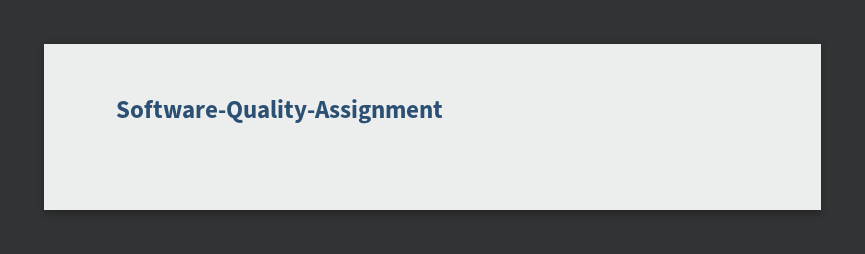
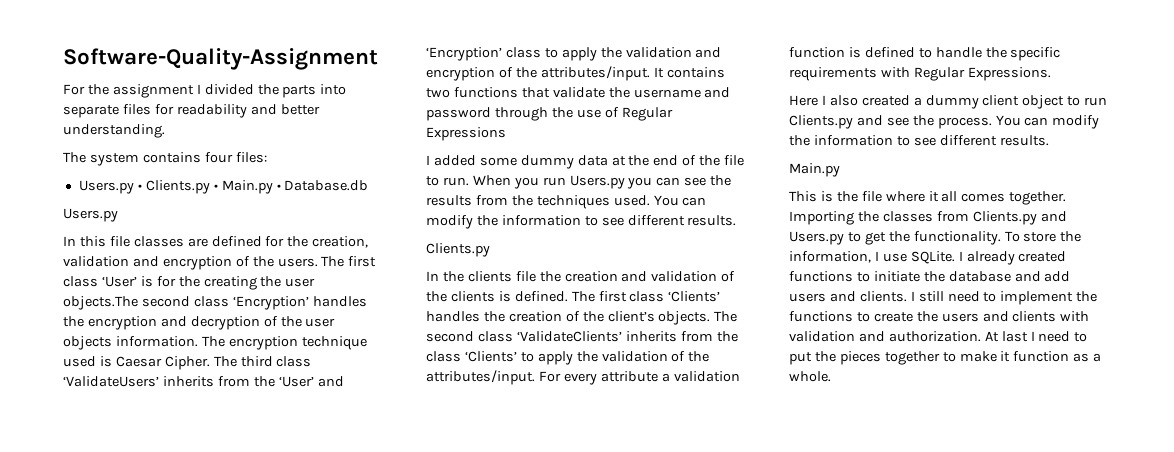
(443, 111) none -> [63,84,347,98] [63,104,320,118] [63,124,165,138] [63,152,267,166] [78,180,369,194] [63,208,118,222] [63,236,369,248] [63,256,377,270] [63,276,316,290] [63,296,367,310] [63,316,336,330] [63,336,367,350] [63,356,312,370] [63,376,344,387] [426,47,722,61] [426,66,725,81] [426,87,731,98] [426,107,673,121] [426,127,506,141] [426,155,745,169] [426,175,732,189] [426,195,707,209] [426,215,737,229] [426,243,490,257] [426,271,736,282] [426,291,721,302] [426,311,738,325] [426,331,738,342] [426,351,710,365] [426,370,740,385] [789,47,1061,61] [789,67,1051,81] [789,95,1108,109] [789,115,1100,129] [789,135,1049,146] [789,163,840,177] [789,191,1067,205] [789,211,1067,225] [789,231,1082,245] [789,251,1067,265] [789,271,1071,282] [789,291,1098,305] [789,311,1090,322] [789,331,1088,342] [789,351,1102,365] [789,371,831,382] // For the assignment I divided the parts into separate files for readability and better understanding. // The system contains four files: // Users.py • Clients.py • Main.py • Database.db // Users.py // In this file classes are defined for the creation, validation and encryption of the users. The first class ‘User’ is for the creating the user objects.The second class ‘Encryption’ handles the encryption and decryption of the user objects information. The encryption technique used is Caesar Cipher. The third class ‘ValidateUsers’ inherits from the ‘User’ and ‘Encryption’ class to apply the validation and encryption of the attributes/input. It contains two functions that validate the username and password through the use of Regular Expressions // I added some dummy data at the end of the file to run. When you run Users.py you can see the results from the techniques used. You can modify the information to see different results. // Clients.py // In the clients file the creation and validation of the clients is defined. The first class ‘Clients’ handles the creation of the client’s objects. The second class ‘ValidateClients’ inherits from the class ‘Clients’ to apply the validation of the attributes/input. For every attribute a validation function is defined to handle the specific requirements with Regular Expressions. // Here I also created a dummy client object to run Clients.py and see the process. You can modify the information to see different results. // Main.py // This is the file where it all comes together. Importing the classes from Clients.py and Users.py to get the functionality. To store the information, I use SQLite. I already created functions to initiate the database and add users and clients. I still need to implement the functions to create the users and clients with validation and authorization. At last I need to put the pieces together to make it function as a whole.

